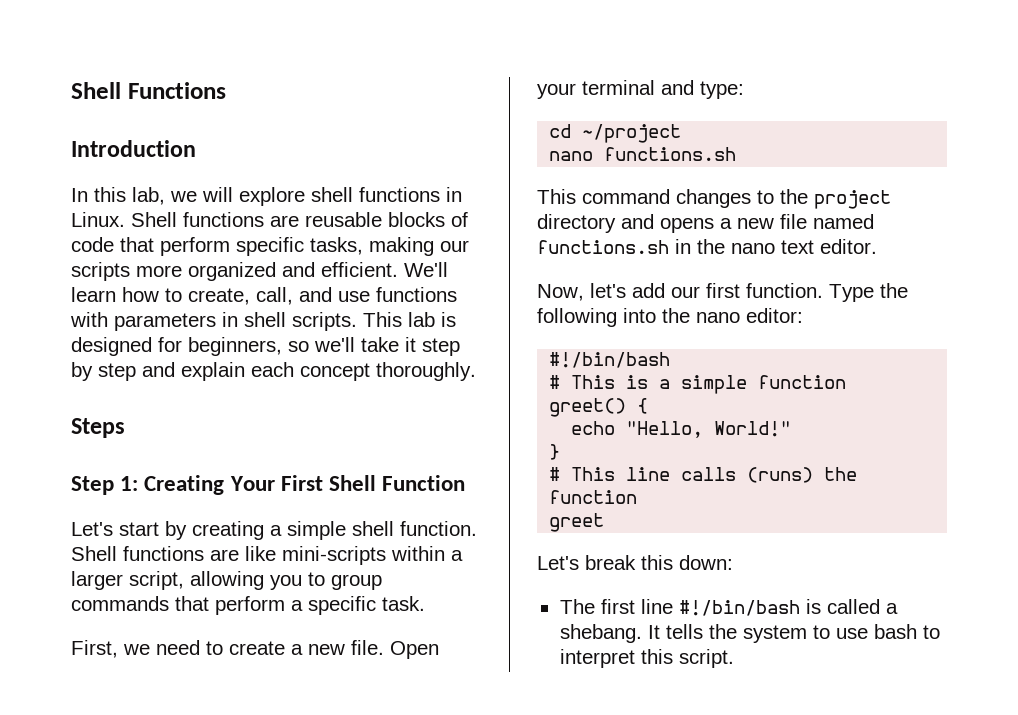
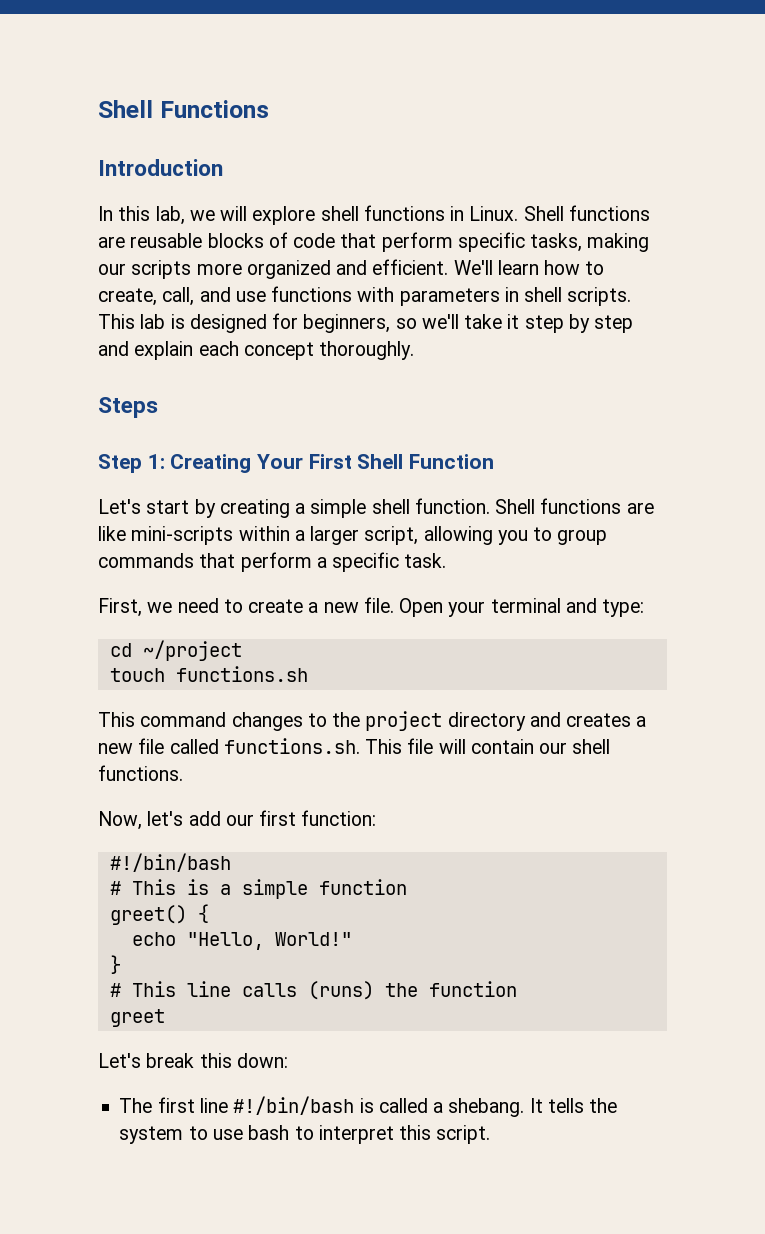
[549,151,594,161] nano -> [109,668,165,682] touch
[660,218,714,233] opens -> [566,713,632,727] creates
[813,214,874,229] [537,239,877,254] named functions.sh in the nano text editor. -> [169,738,611,754] [98,765,183,781] called functions.sh. This file will contain our shell functions.
[746,283,908,302] [537,308,803,327] function. Type the following into the nano editor: -> [301,810,377,826] function:

